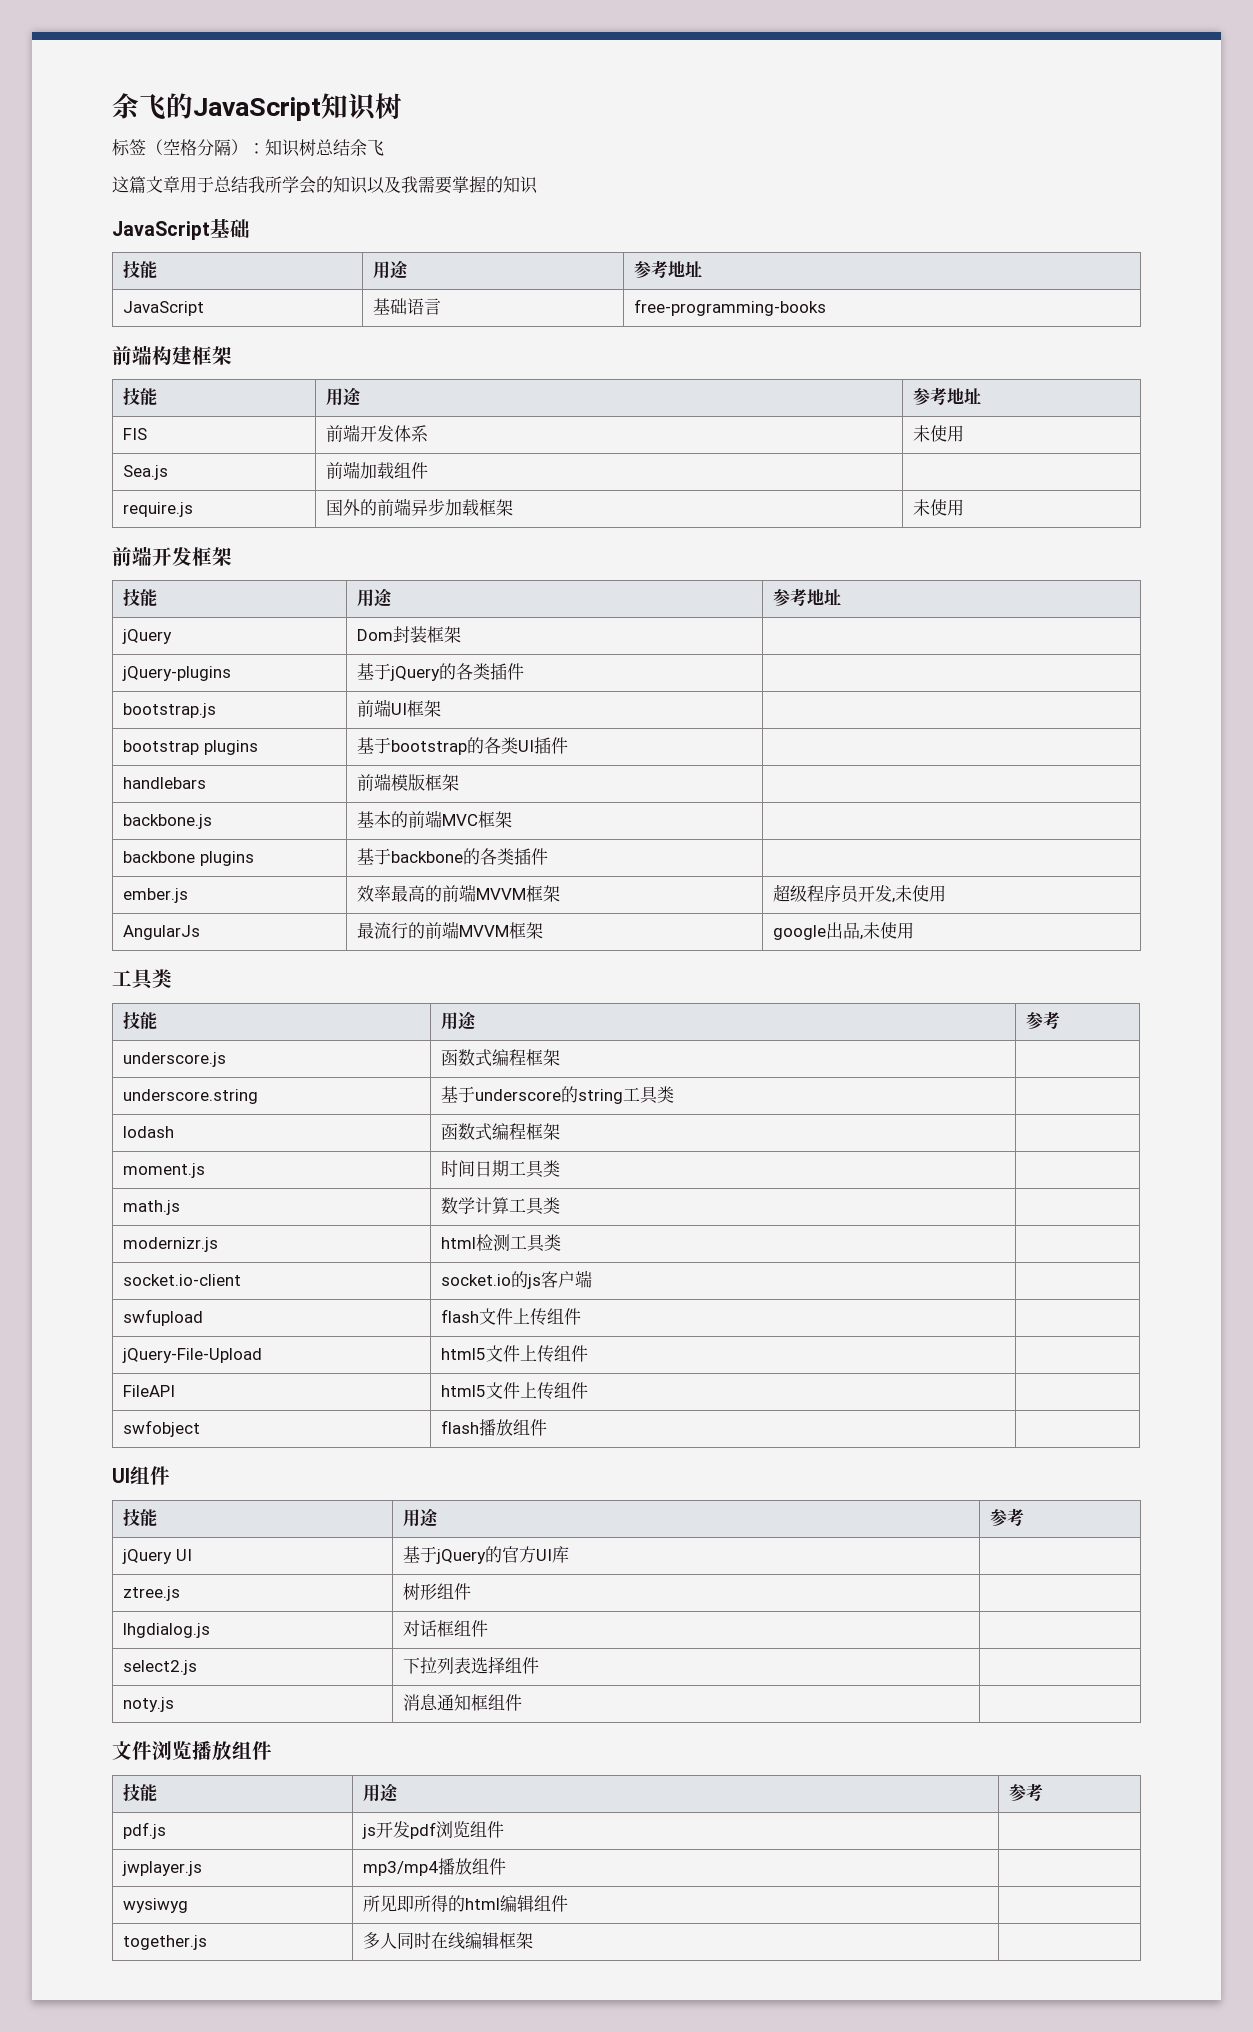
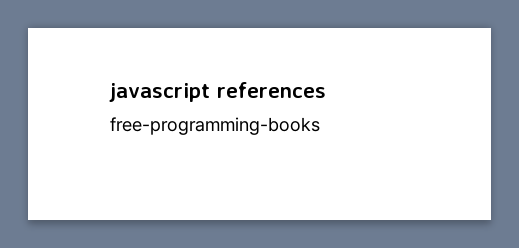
[112,93,402,121] [112,139,384,157] [112,176,538,194] [112,218,250,240] [123,260,158,278] [373,260,409,279] [634,260,703,278] [123,301,205,316] [373,298,442,315] [634,299,827,316] [112,345,232,365] [123,387,158,405] [326,387,362,406] [913,387,982,405] [123,428,148,440] [326,424,429,442] [913,425,965,442] [123,465,169,480] [326,461,429,479] [123,502,194,517] [326,498,514,516] [913,499,965,516] [112,546,232,566] [123,588,158,606] [357,588,393,607] [773,588,842,606] [122,629,173,644] [357,626,462,643] [122,666,232,681] [357,663,525,681] [123,703,217,718] [357,699,442,717] [123,740,258,755] [357,737,569,755] [123,777,207,789] [357,773,460,791] [123,814,213,829] [357,810,513,828] [123,851,254,866] [357,848,549,865] [123,888,189,903] [357,884,561,902] [773,884,947,903] [123,925,201,940] [357,921,544,939] [773,922,915,940] [112,969,172,990] [123,1011,158,1029] [441,1011,477,1030] [1026,1011,1061,1029] [123,1052,227,1067] [441,1049,561,1067] [123,1089,259,1104] [441,1086,675,1104] [123,1126,175,1138] [441,1123,561,1141] [123,1163,206,1178] [441,1160,561,1178] [123,1200,181,1215] [441,1197,561,1215] [123,1237,219,1252] [441,1234,562,1252] [123,1274,242,1286] [441,1270,593,1289] [123,1309,204,1326] [441,1308,582,1326] [122,1348,263,1363] [441,1345,589,1363] [123,1385,176,1397] [441,1382,589,1400] [123,1420,201,1437] [441,1419,548,1436] [112,1466,170,1485] [123,1508,158,1526] [403,1508,439,1527] [990,1508,1025,1526] [122,1549,192,1564] [403,1546,570,1564] [123,1586,181,1601] [403,1583,472,1600] [123,1623,211,1638] [403,1620,489,1637] [123,1660,198,1675] [403,1656,540,1674] [123,1697,175,1712] [403,1694,523,1711] [112,1741,272,1761] [123,1783,158,1801] [363,1783,399,1802] [1009,1783,1044,1801] [123,1822,167,1839] [362,1821,505,1839] [122,1861,203,1876] [363,1858,507,1876] [123,1898,189,1913] [363,1895,569,1912] [123,1935,208,1950] [363,1932,534,1950] 余飞的JavaScript知识树 // 标签（空格分隔）：知识树总结余飞 // 这篇文章用于总结我所学会的知识以及我需要掌握的知识 // JavaScript基础 // 技能 | 用途 | 参考地址 // JavaScript | 基础语言 | free-programming-books // 前端构建框架 // 技能 | 用途 | 参考地址 // FIS | 前端开发体系 | 未使用 // Sea.js | 前端加载组件 | // require.js | 国外的前端异步加载框架 | 未使用 // 前端开发框架 // 技能 | 用途 | 参考地址 // jQuery | Dom封装框架 | // jQuery-plugins | 基于jQuery的各类插件 | // bootstrap.js | 前端UI框架 | // bootstrap plugins | 基于bootstrap的各类UI插件 | // handlebars | 前端模版框架 | // backbone.js | 基本的前端MVC框架 | // backbone plugins | 基于backbone的各类插件 | // ember.js | 效率最高的前端MVVM框架 | 超级程序员开发,未使用 // AngularJs | 最流行的前端MVVM框架 | google出品,未使用 // 工具类 // 技能 | 用途 | 参考 // underscore.js | 函数式编程框架 | // underscore.string | 基于underscore的string工具类 | // lodash | 函数式编程框架 | // moment.js | 时间日期工具类 | // math.js | 数学计算工具类 | // modernizr.js | html检测工具类 | // socket.io-client | socket.io的js客户端 | // swfupload | flash文件上传组件 | // jQuery-File-Upload | html5文件上传组件 | // FileAPI | html5文件上传组件 | // swfobject | flash播放组件 | // UI组件 // 技能 | 用途 | 参考 // jQuery UI | 基于jQuery的官方UI库 | // ztree.js | 树形组件 | // lhgdialog.js | 对话框组件 | // select2.js | 下拉列表选择组件 | // noty.js | 消息通知框组件 | // 文件浏览播放组件 // 技能 | 用途 | 参考 // pdf.js | js开发pdf浏览组件 | // jwplayer.js | mp3/mp4播放组件 | // wysiwyg | 所见即所得的html编辑组件 | // together.js | 多人同时在线编辑框架 | -> [109,82,326,102] [110,117,320,135] javascript references // free-programming-books

